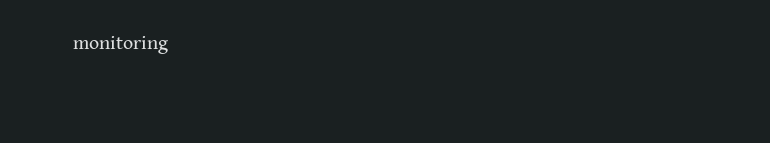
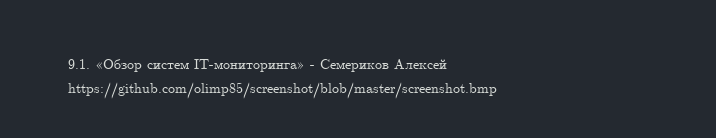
[73,36,168,54] monitoring -> [68,59,447,72] [68,82,497,99] 9.1. «Обзор систем IT-мониторинга» - Семериков Алексей https://github.com/olimp85/screenshot/blob/master/screenshot.bmp

